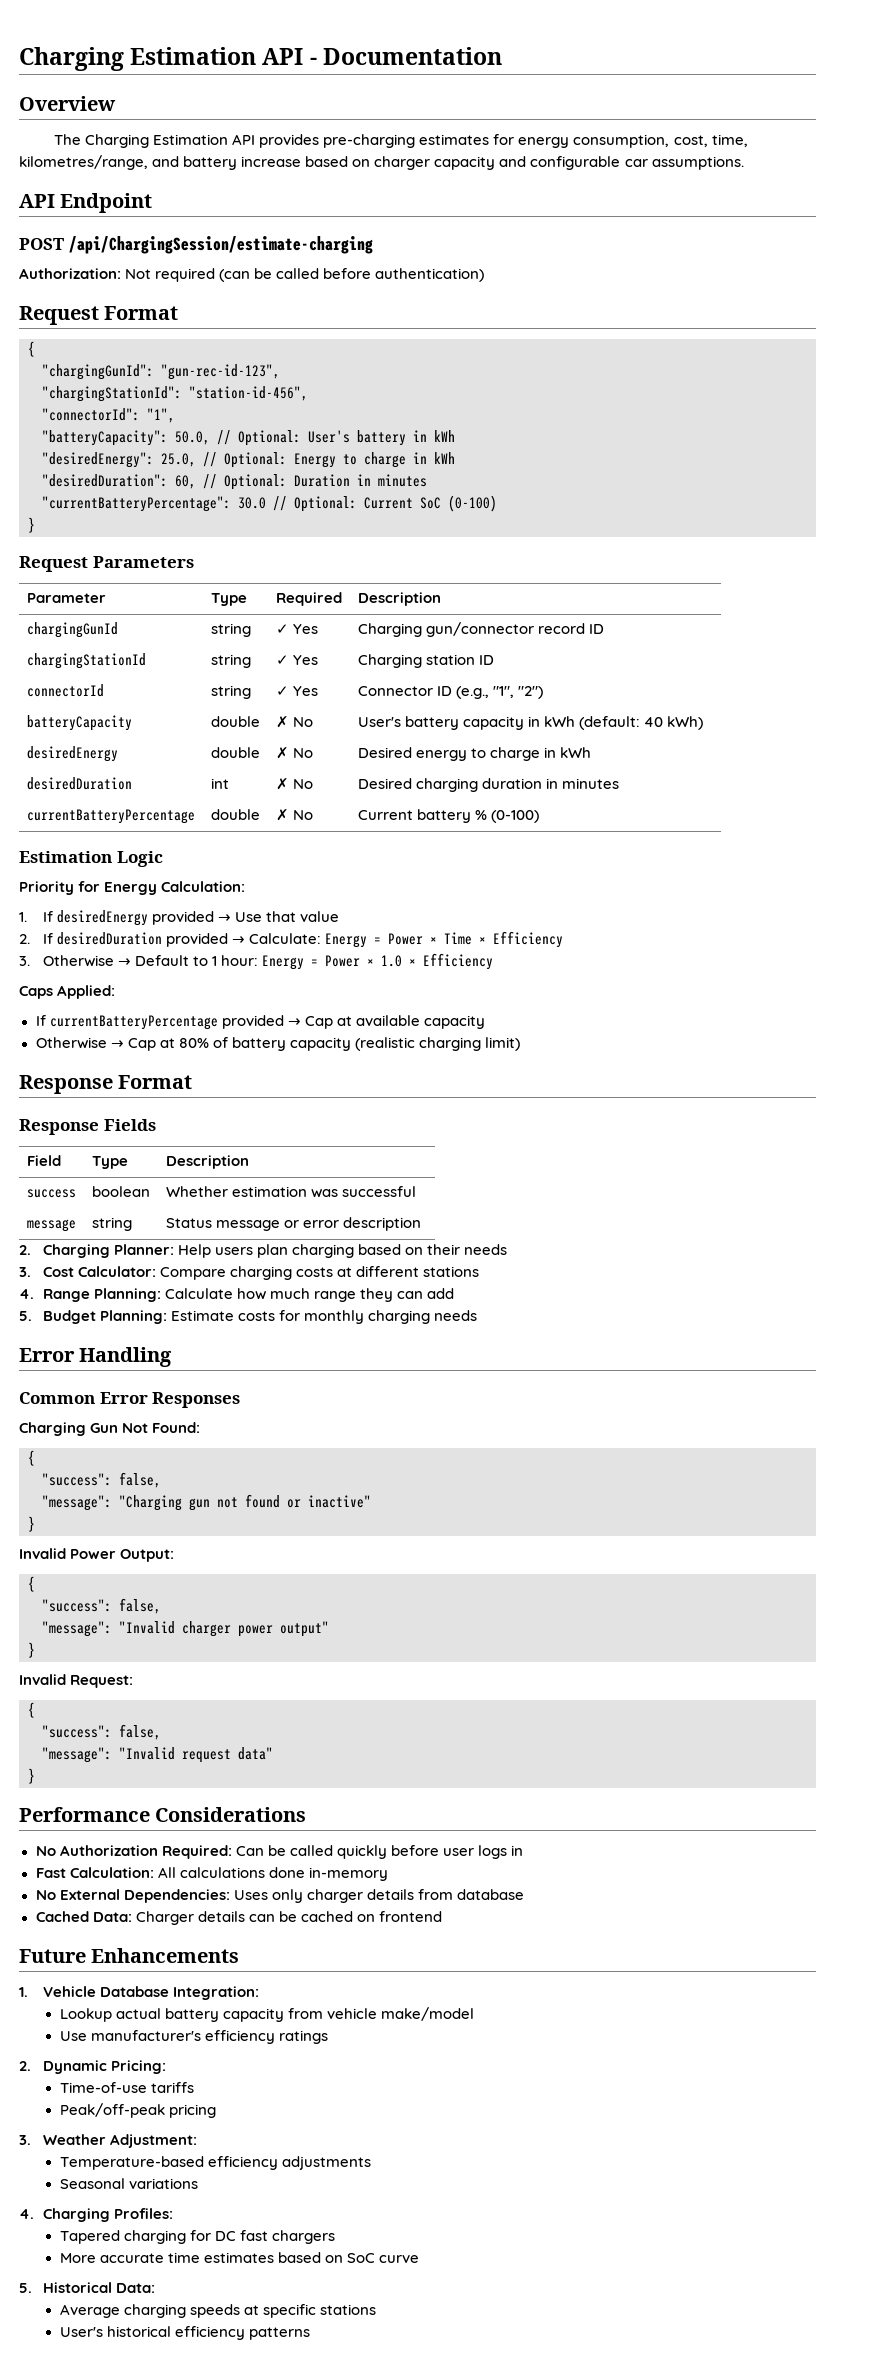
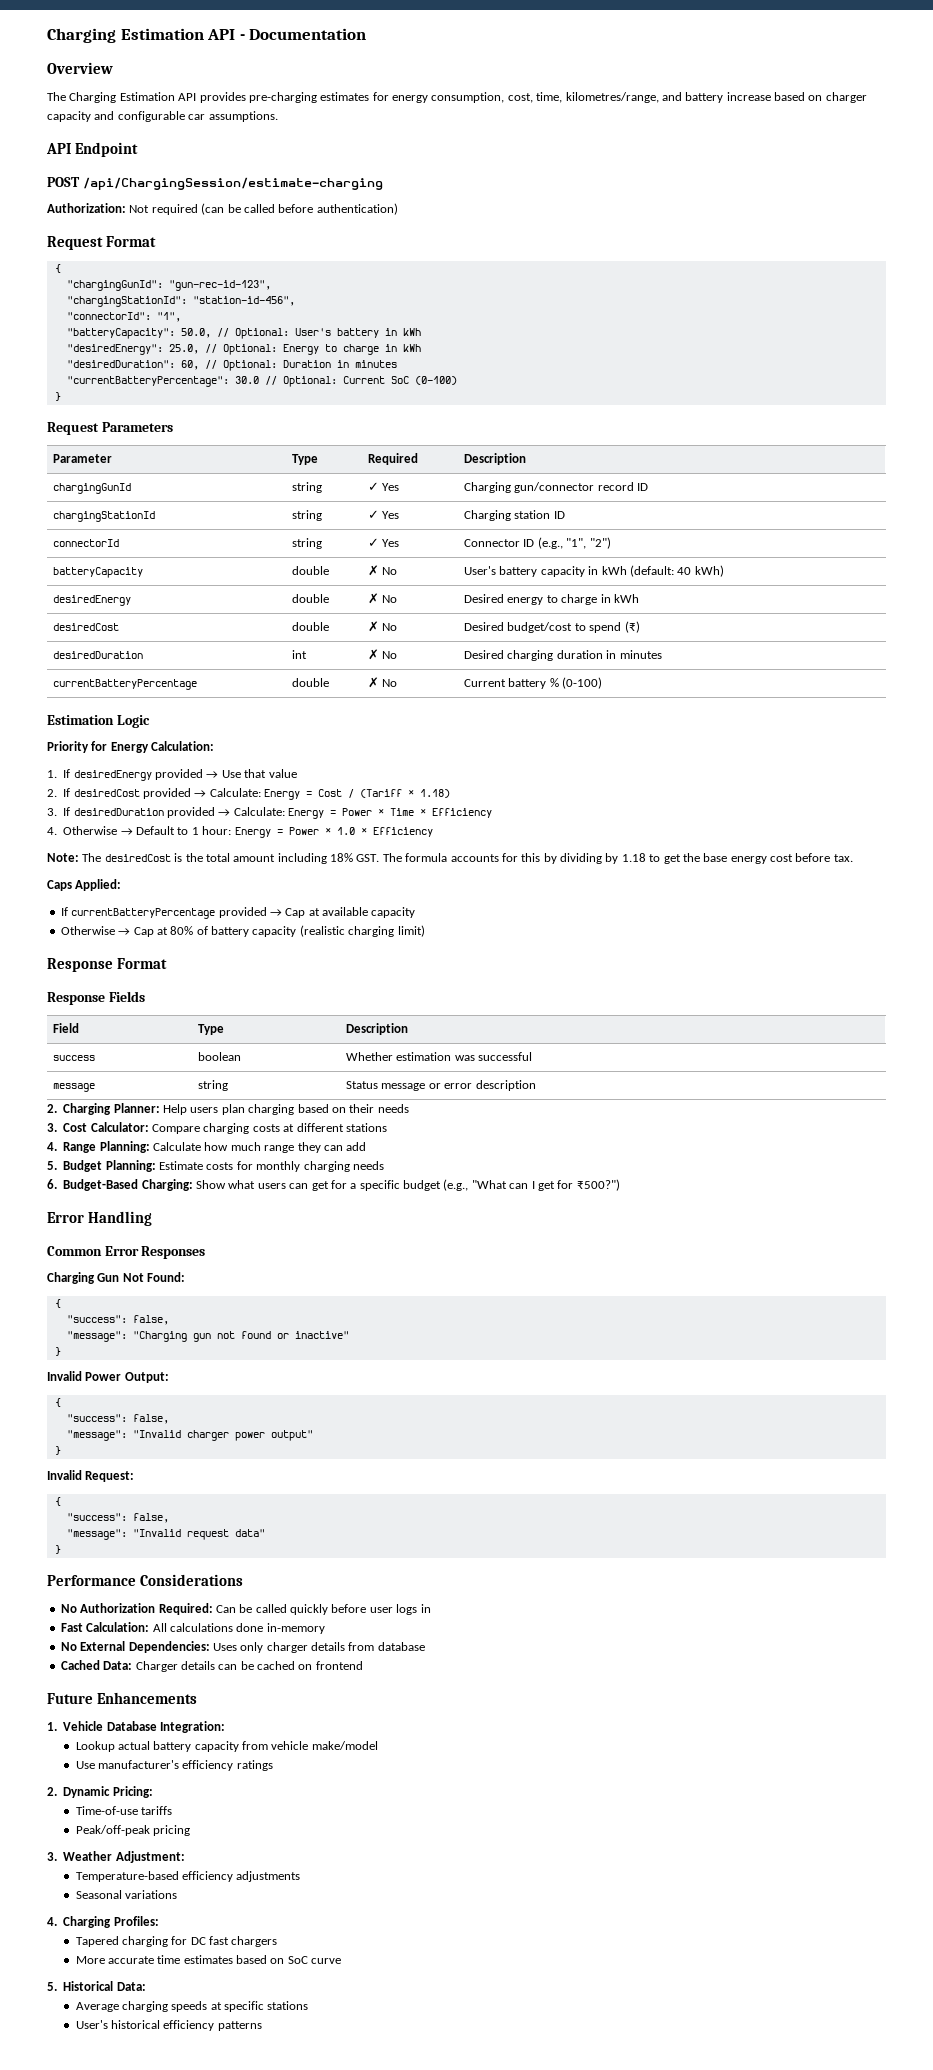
(591, 752) none -> [53,623,120,631] [292,622,330,631] [368,621,398,632] [464,621,640,633] // desiredCost | double | ✗ No | Desired budget/cost to spend (₹)
(54, 938) none -> [73,788,451,800] [47,807,71,816] desiredCost provided → Calculate: Energy = Cost / (Tariff × 1.18) // 3. If
[19,956,30,966] 3. -> [47,827,57,835] 4.
(494, 961) none -> [47,853,853,864] // Note: The desiredCost is the total amount including 18% GST. The formula accounts for this by dividing by 1.18 to get the base energy cost before tax.
(478, 1315) none -> [47,1179,620,1191] // 6. Budget-Based Charging: Show what users can get for a specific budget (e.g., "What can I get for ₹500?")

